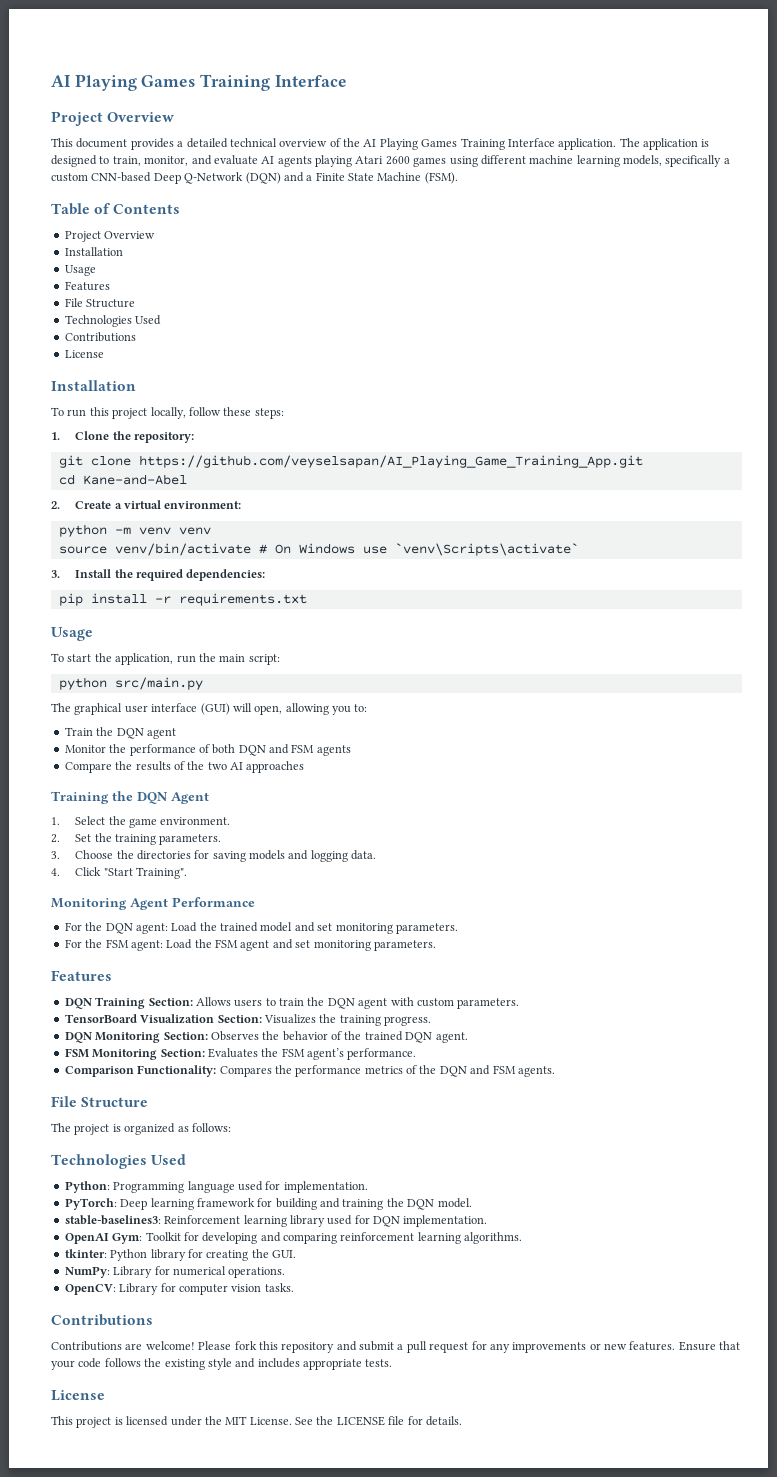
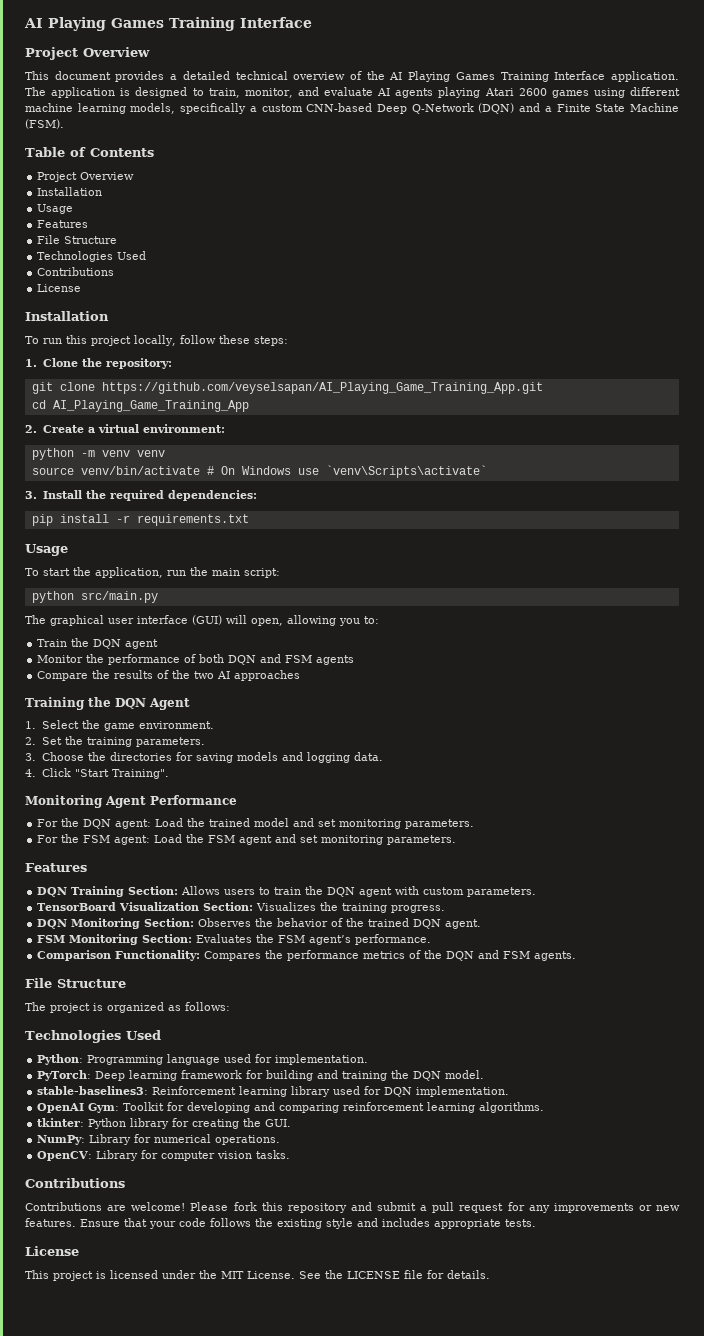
[82,474,187,485] Kane-and-Abel -> [52,400,249,412] AI_Playing_Game_Training_App

